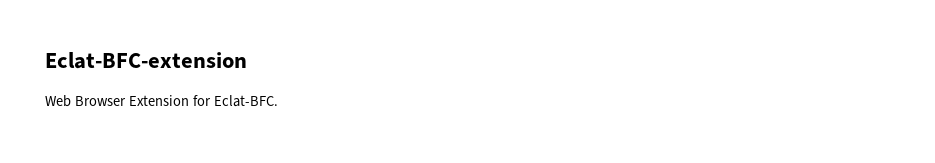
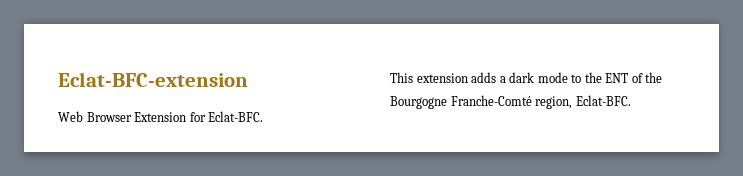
(278, 101) none -> [390,72,663,83] [390,95,631,109] // This extension adds a dark mode to the ENT of the Bourgogne Franche-Comté region, Eclat-BFC.

